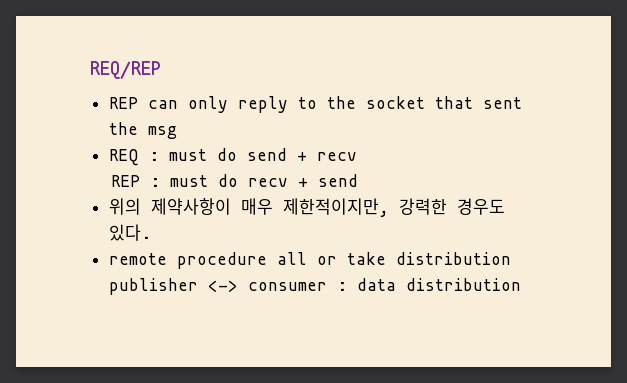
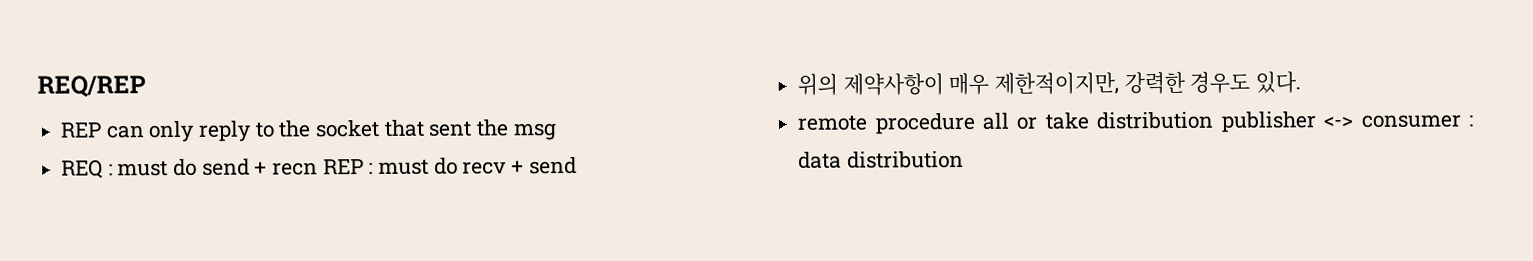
[316,152,357,161] recv // -> [272,162,319,176] recn

